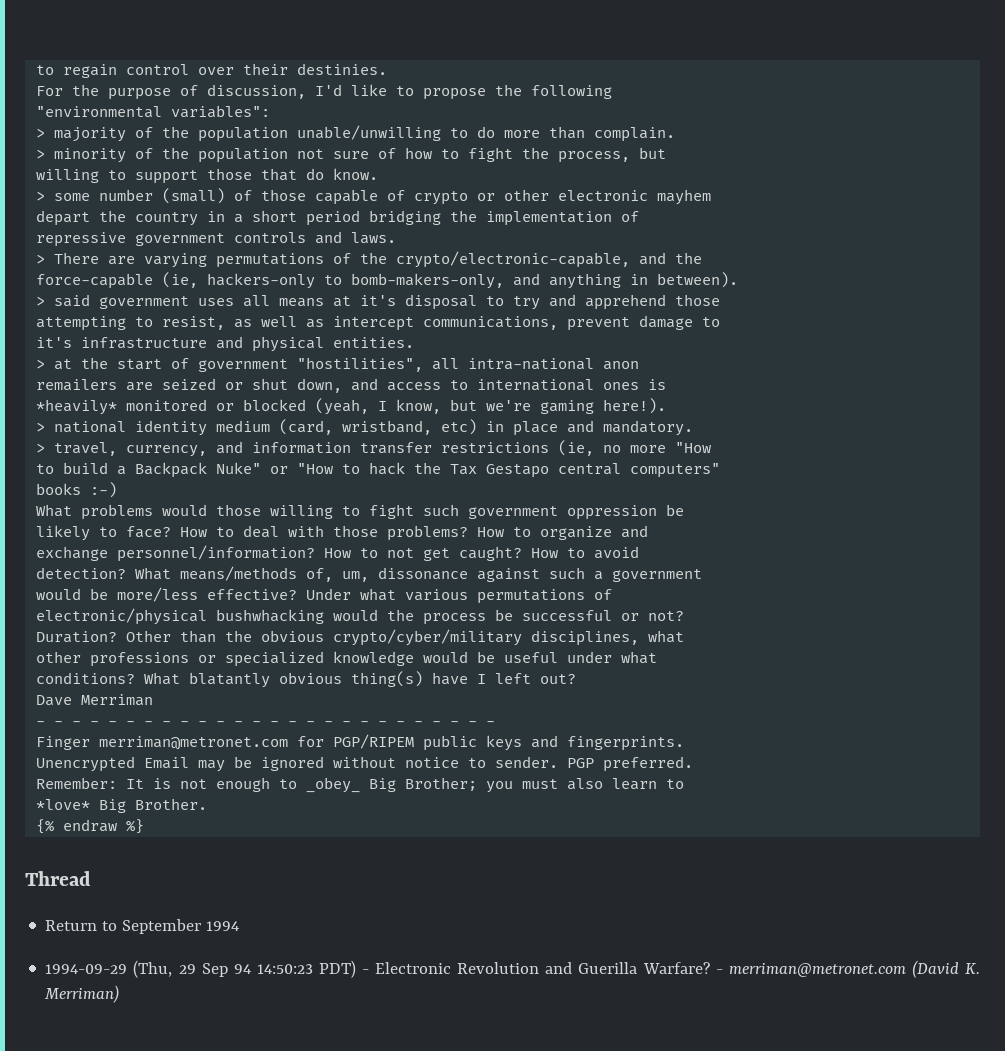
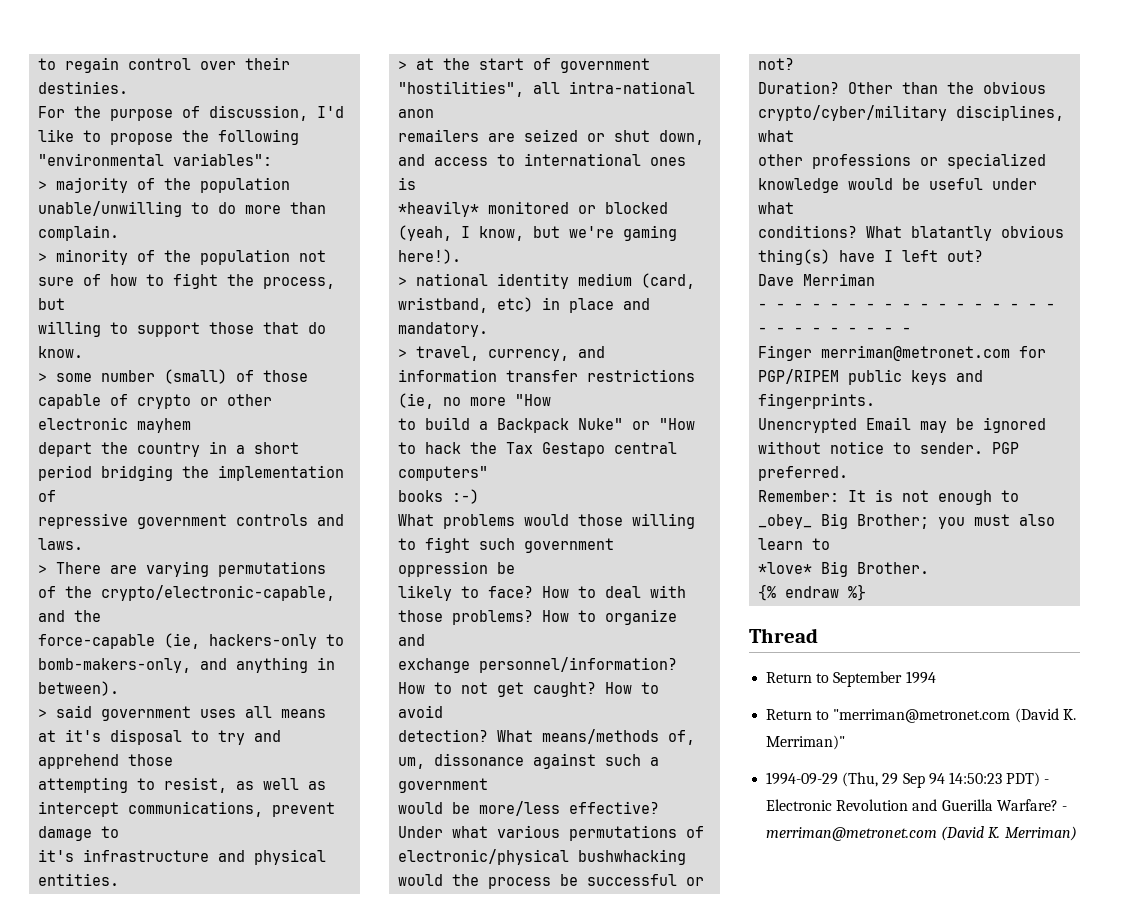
(240, 926) none -> [766,708,1076,723] [766,735,846,750] // Return to "merriman@metronet.com (David K. Merriman)"

